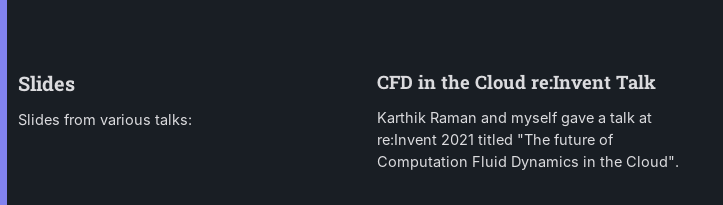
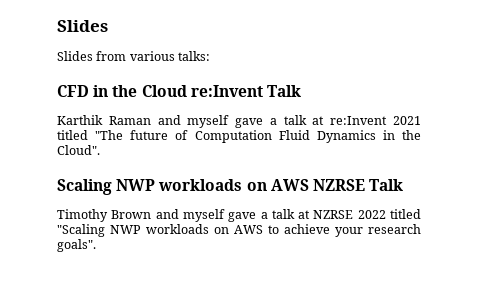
(679, 161) none -> [57,179,404,195] [57,209,422,222] [57,224,421,237] [57,239,96,252] // Scaling NWP workloads on AWS NZRSE Talk // Timothy Brown and myself gave a talk at NZRSE 2022 titled "Scaling NWP workloads on AWS to achieve your research goals".

